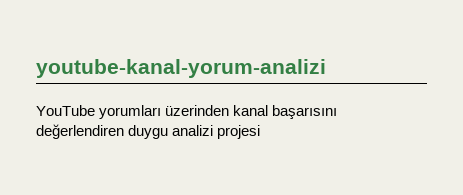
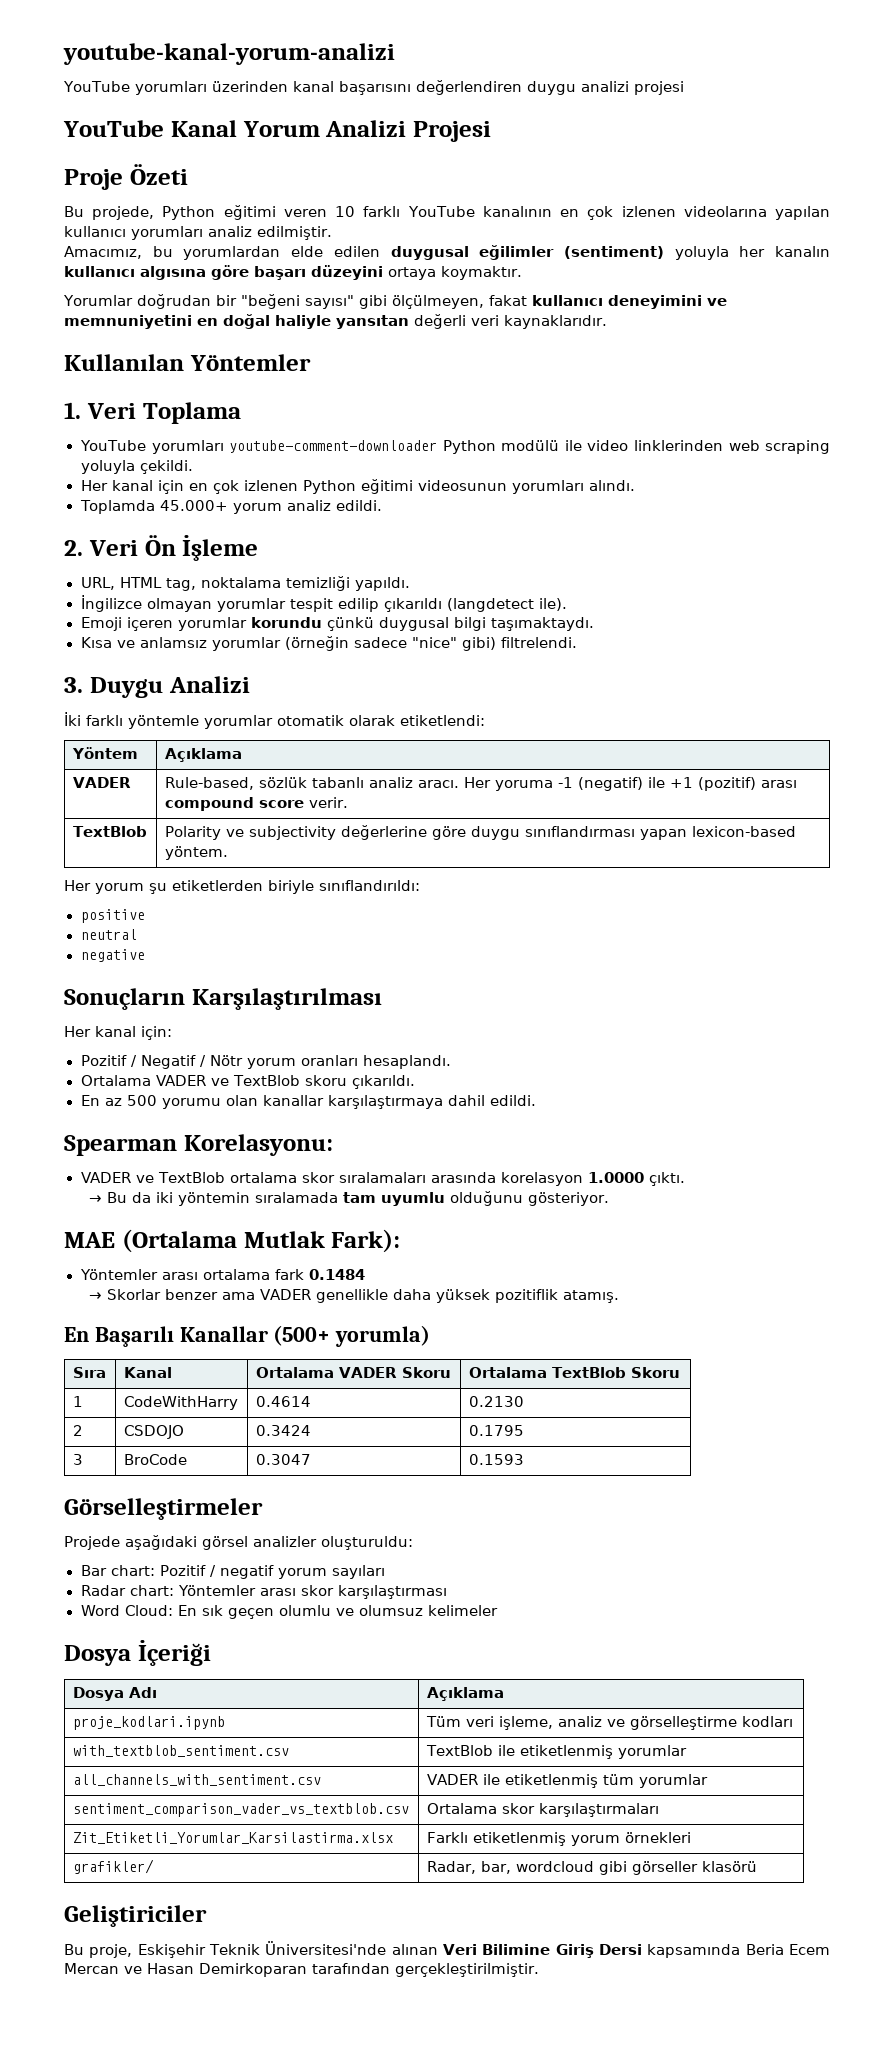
(261, 132) none -> [63,120,491,142] [64,164,188,190] [64,205,831,220] [64,226,332,240] [64,245,831,260] [64,265,522,280] [63,294,727,309] [64,314,607,329] [64,354,311,371] [64,402,241,424] [79,440,830,454] [80,460,193,474] [80,479,635,494] [79,500,383,514] [64,535,259,561] [80,576,410,591] [80,595,567,612] [80,617,594,631] [80,636,577,651] [64,676,250,698] [64,712,485,729] [71,747,138,759] [164,748,242,762] [72,777,131,788] [164,777,797,791] [164,797,348,811] [72,826,147,837] [164,825,796,840] [164,846,228,860] [64,880,420,894] [80,909,145,923] [80,929,137,940] [80,949,145,962] [64,988,382,1010] [64,1026,172,1040] [80,1055,451,1069] [80,1075,416,1089] [80,1095,536,1109] [64,1134,333,1156] [80,1172,686,1186] [88,1191,609,1206] [64,1229,401,1253] [79,1269,366,1280] [88,1289,619,1303] [64,1325,431,1347] [72,1367,106,1378] [123,1367,172,1378] [255,1367,451,1378] [468,1367,680,1378] [72,1396,83,1407] [123,1396,238,1410] [255,1396,311,1407] [468,1396,524,1407] [72,1425,83,1436] [123,1425,184,1439] [255,1425,311,1436] [468,1425,524,1436] [72,1454,83,1465] [123,1454,187,1465] [255,1454,311,1465] [468,1454,524,1465] [64,1498,263,1520] [64,1535,413,1550] [80,1565,385,1579] [80,1585,448,1599] [80,1605,499,1619] [64,1640,211,1666] [72,1687,157,1701] [426,1687,504,1701] [72,1716,225,1730] [425,1716,793,1730] [72,1745,289,1757] [425,1745,687,1759] [72,1774,321,1786] [426,1774,708,1788] [72,1803,409,1817] [426,1803,659,1817] [72,1832,393,1844] [426,1832,691,1846] [72,1859,154,1874] [426,1861,757,1875] [64,1905,207,1927] [64,1941,830,1958] [64,1963,539,1977] // YouTube Kanal Yorum Analizi Projesi // Proje Özeti // Bu projede, Python eğitimi veren 10 farklı YouTube kanalının en çok izlenen videolarına yapılan kullanıcı yorumları analiz edilmiştir. // Amacımız, bu yorumlardan elde edilen duygusal eğilimler (sentiment) yoluyla her kanalın kullanıcı algısına göre başarı düzeyini ortaya koymaktır. // Yorumlar doğrudan bir "beğeni sayısı" gibi ölçülmeyen, fakat kullanıcı deneyimini ve memnuniyetini en doğal haliyle yansıtan değerli veri kaynaklarıdır. // Kullanılan Yöntemler // 1. Veri Toplama // YouTube yorumları youtube-comment-downloader Python modülü ile video linklerinden web scraping yoluyla çekildi. // Her kanal için en çok izlenen Python eğitimi videosunun yorumları alındı. // Toplamda 45.000+ yorum analiz edildi. // 2. Veri Ön İşleme // URL, HTML tag, noktalama temizliği yapıldı. // İngilizce olmayan yorumlar tespit edilip çıkarıldı (langdetect ile). // Emoji içeren yorumlar korundu çünkü duygusal bilgi taşımaktaydı. // Kısa ve anlamsız yorumlar (örneğin sadece "nice" gibi) filtrelendi. // 3. Duygu Analizi // İki farklı yöntemle yorumlar otomatik olarak etiketlendi: // Yöntem | Açıklama // VADER | Rule-based, sözlük tabanlı analiz aracı. Her yoruma -1 (negatif) ile +1 (pozitif) arası compound score verir. // TextBlob | Polarity ve subjectivity değerlerine göre duygu sınıflandırması yapan lexicon-based yöntem. // Her yorum şu etiketlerden biriyle sınıflandırıldı: // positive // neutral // negative // Sonuçların Karşılaştırılması // Her kanal için: // Pozitif / Negatif / Nötr yorum oranları hesaplandı. // Ortalama VADER ve TextBlob skoru çıkarıldı. // En az 500 yorumu olan kanallar karşılaştırmaya dahil edildi. // Spearman Korelasyonu: // VADER ve TextBlob ortalama skor sıralamaları arasında korelasyon 1.0000 çıktı. // → Bu da iki yöntemin sıralamada tam uyumlu olduğunu gösteriyor. // MAE (Ortalama Mutlak Fark): // Yöntemler arası ortalama fark 0.1484 // → Skorlar benzer ama VADER genellikle daha yüksek pozitiflik atamış. // En Başarılı Kanallar (500+ yorumla) // Sıra | Kanal | Ortalama VADER Skoru | Ortalama TextBlob Skoru // 1 | CodeWithHarry | 0.4614 | 0.2130 // 2 | CSDOJO | 0.3424 | 0.1795 // 3 | BroCode | 0.3047 | 0.1593 // Görselleştirmeler // Projede aşağıdaki görsel analizler oluşturuldu: // Bar chart: Pozitif / negatif yorum sayıları // Radar chart: Yöntemler arası skor karşılaştırması // Word Cloud: En sık geçen olumlu ve olumsuz kelimeler // Dosya İçeriği // Dosya Adı | Açıklama // proje_kodlari.ipynb | Tüm veri işleme, analiz ve görselleştirme kodları // with_textblob_sentiment.csv | TextBlob ile etiketlenmiş yorumlar // all_channels_with_sentiment.csv | VADER ile etiketlenmiş tüm yorumlar // sentiment_comparison_vader_vs_textblob.csv | Ortalama skor karşılaştırmaları // Zit_Etiketli_Yorumlar_Karsilastirma.xlsx | Farklı etiketlenmiş yorum örnekleri // grafikler/ | Radar, bar, wordcloud gibi görseller klasörü // Geliştiriciler // Bu proje, Eskişehir Teknik Üniversitesi'nde alınan Veri Bilimine Giriş Dersi kapsamında Beria Ecem Mercan ve Hasan Demirkoparan tarafından gerçekleştirilmiştir.

